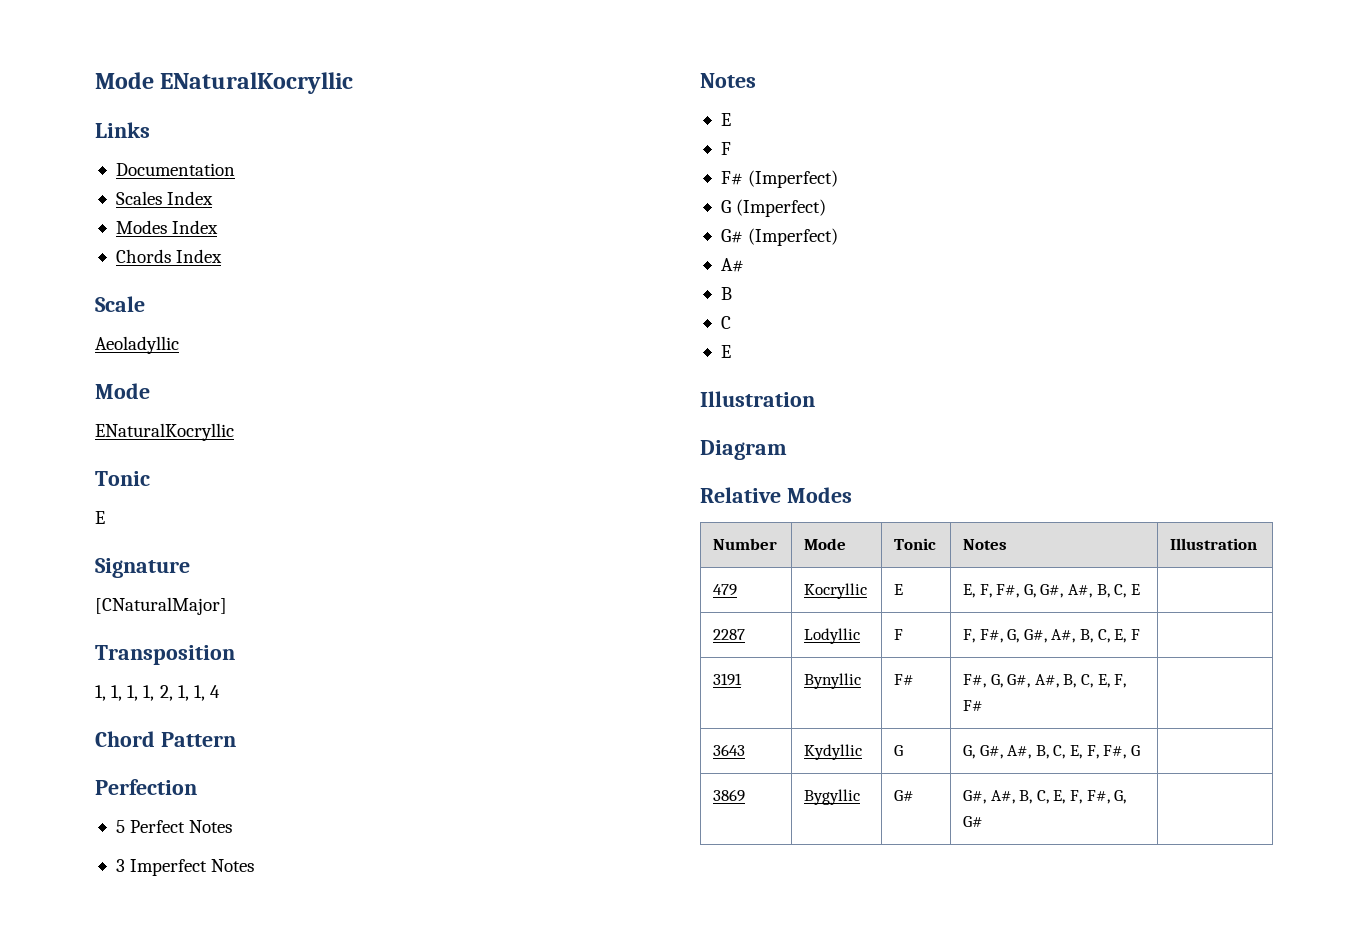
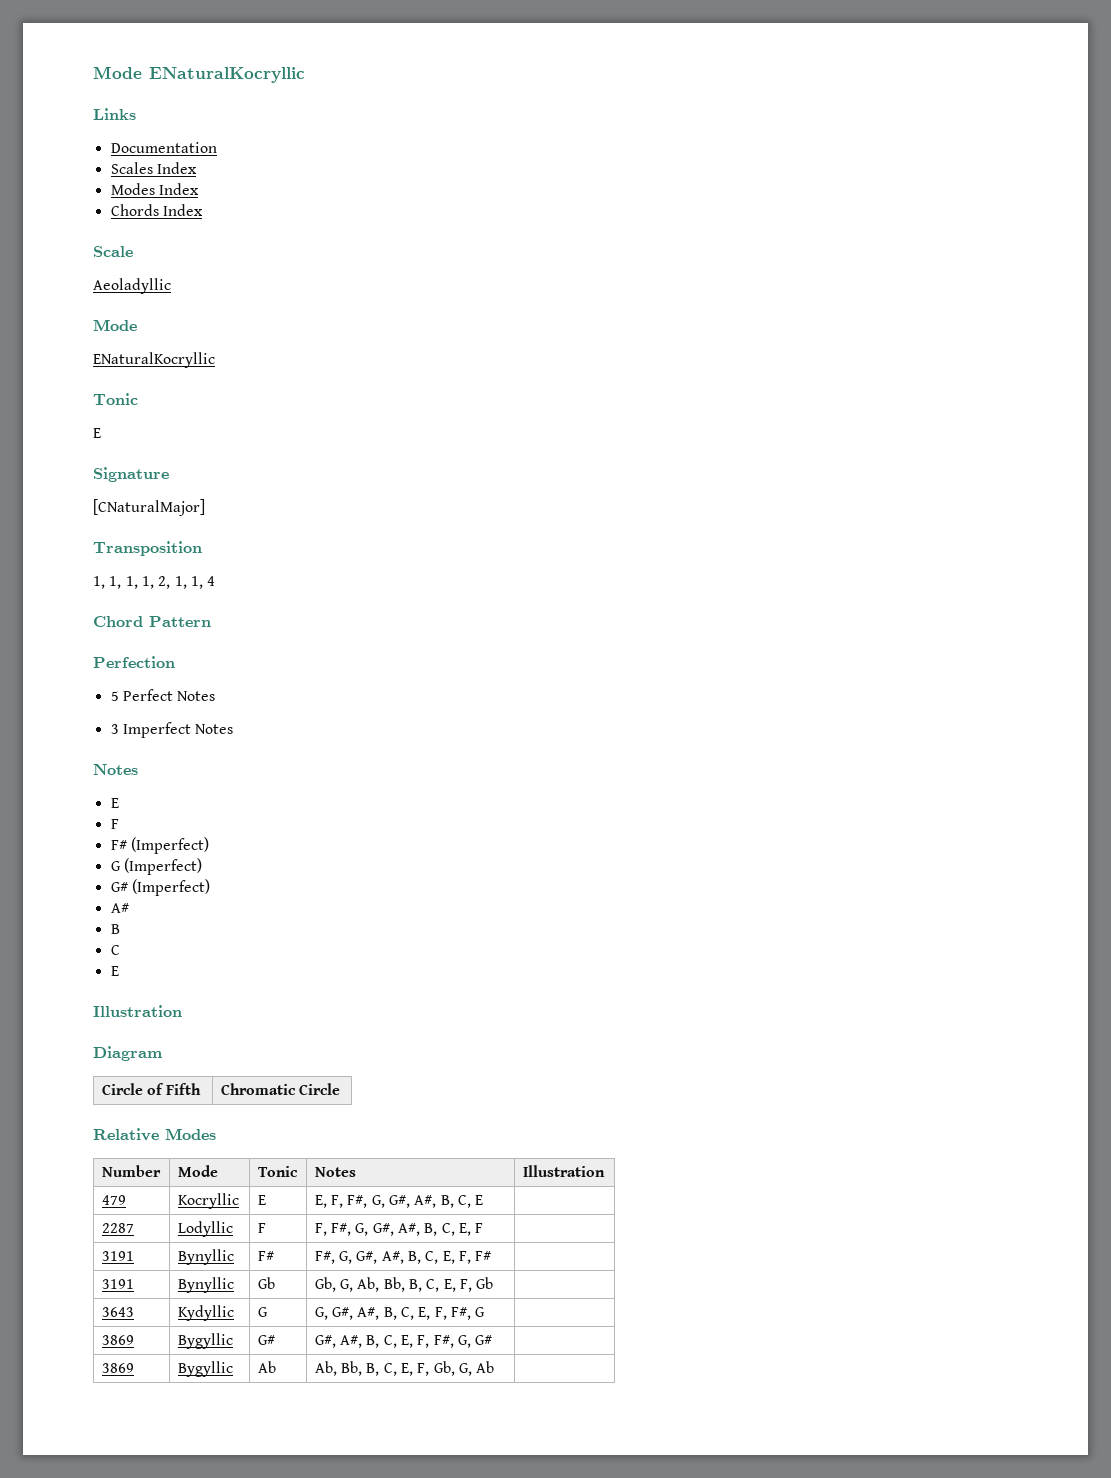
(787, 450) none -> [101,1083,202,1095] [220,1083,341,1095] // Circle of Fifth | Chromatic Circle
(984, 705) none -> [101,1279,134,1289] [177,1277,234,1293] [257,1277,275,1289] [314,1277,494,1292] // 3191 | Bynyllic | Gb | Gb, G, Ab, Bb, B, C, E, F, Gb |
(984, 821) none -> [101,1363,134,1373] [177,1361,233,1377] [257,1361,276,1373] [314,1361,495,1376] // 3869 | Bygyllic | Ab | Ab, Bb, B, C, E, F, Gb, G, Ab |

